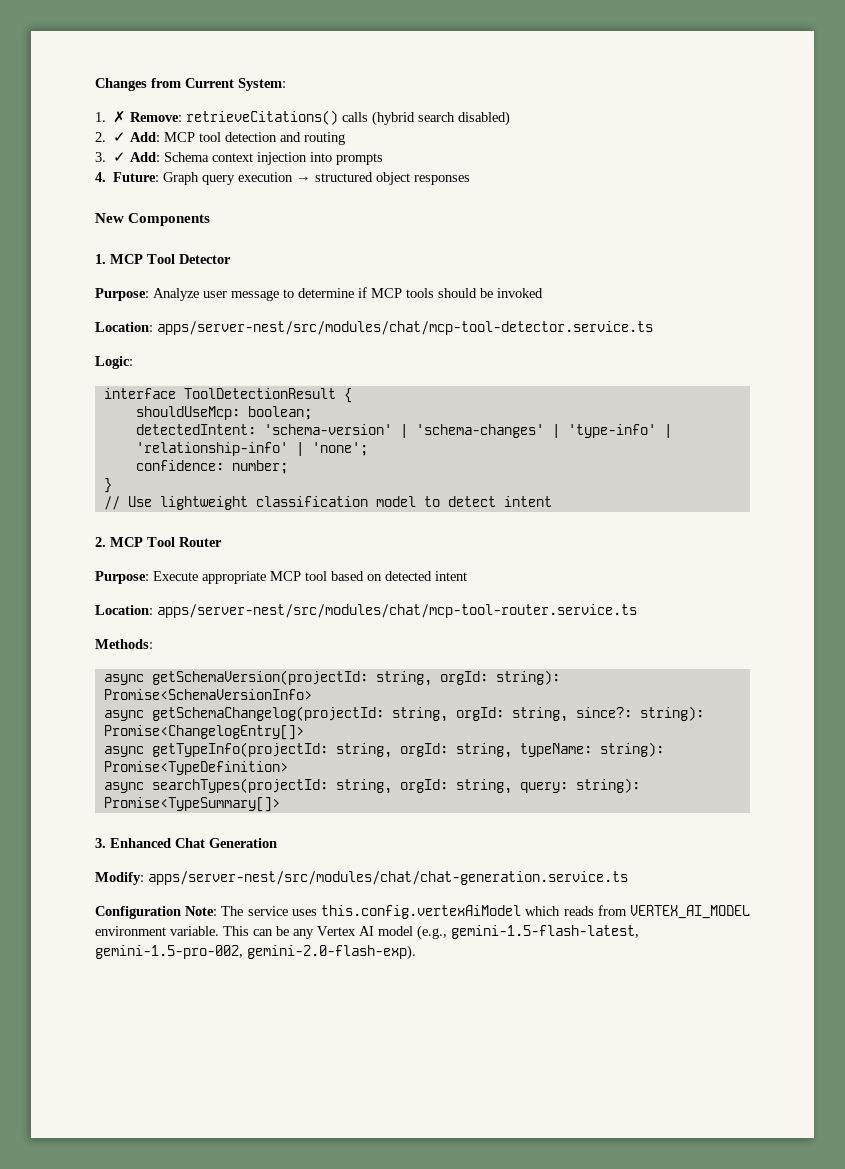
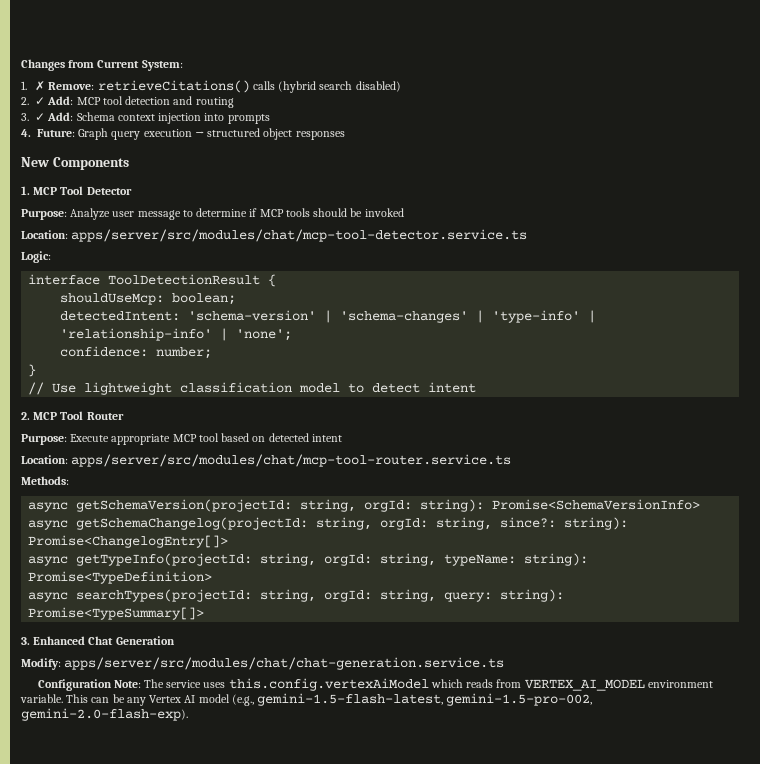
[157,321,653,335] apps/server-nest/src/modules/chat/mcp-tool-detector.service.ts -> [71,229,528,242] apps/server/src/modules/chat/mcp-tool-detector.service.ts
[157,604,637,618] apps/server-nest/src/modules/chat/mcp-tool-router.service.ts -> [71,454,512,467] apps/server/src/modules/chat/mcp-tool-router.service.ts
[148,871,628,885] apps/server-nest/src/modules/chat/chat-generation.service.ts -> [64,657,505,670] apps/server/src/modules/chat/chat-generation.service.ts

